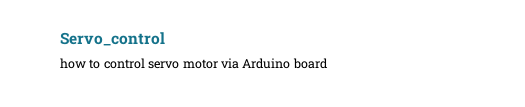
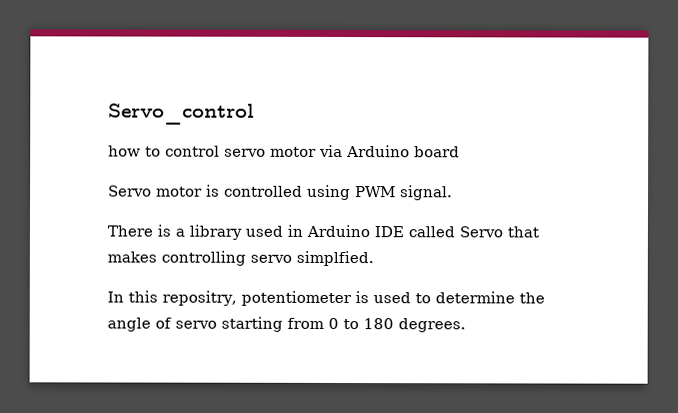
(328, 63) none -> [108,184,453,201] [107,224,539,240] [107,250,374,267] [107,290,545,307] [107,316,466,333] // Servo motor is controlled using PWM signal. // There is a library used in Arduino IDE called Servo that makes controlling servo simplfied. // In this repositry, potentiometer is used to determine the angle of servo starting from 0 to 180 degrees.

